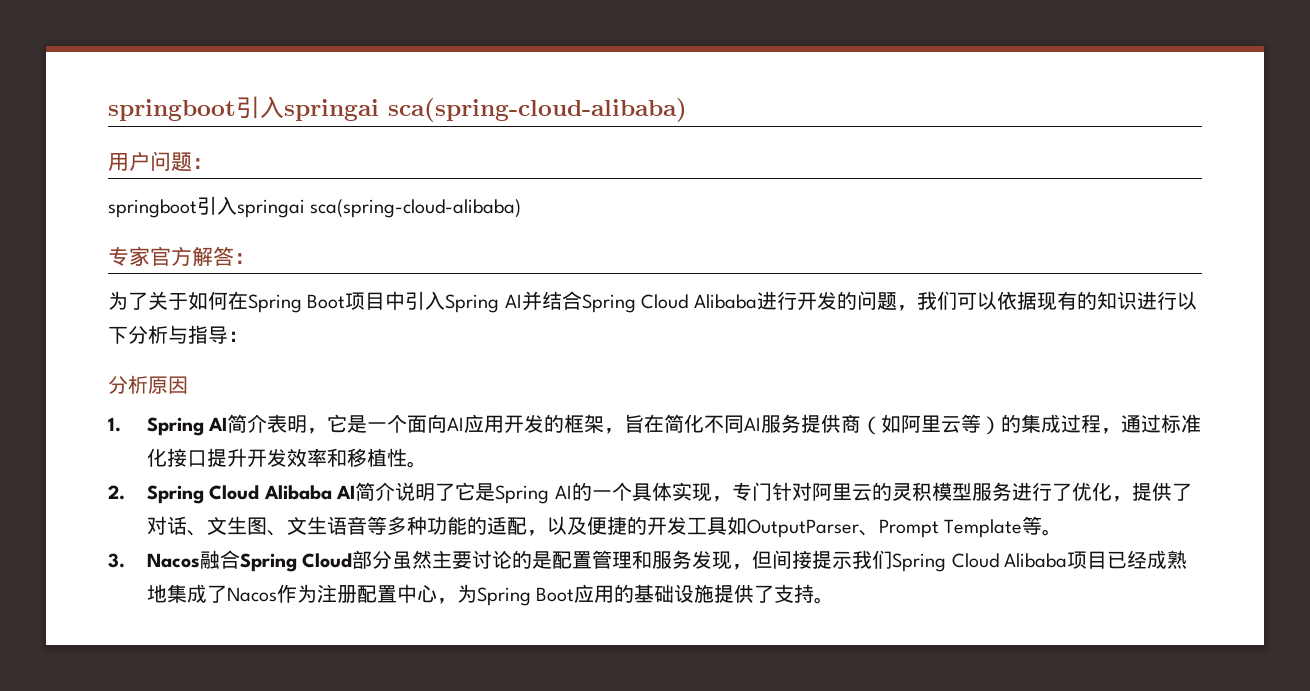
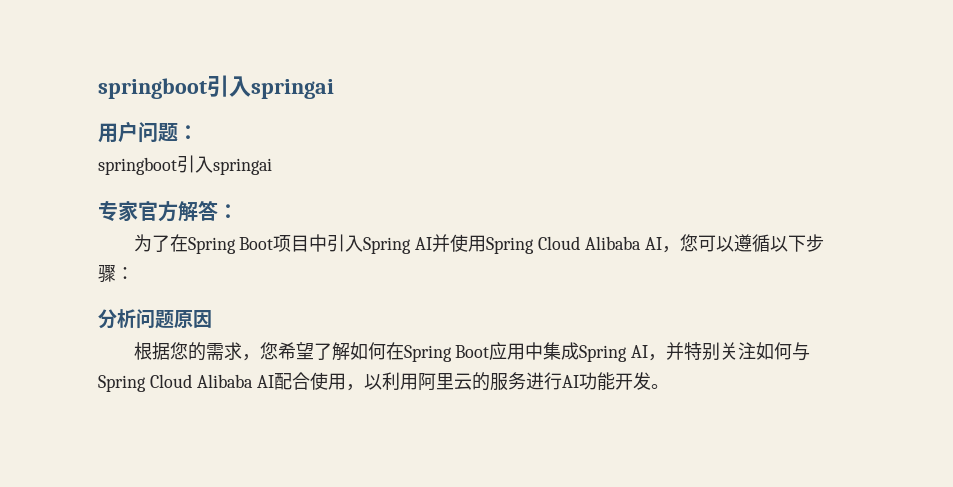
[108,96,687,122] springboot引入springai sca(spring-cloud-alibaba) -> [98,75,334,99] springboot引入springai
[310,199,522,218] sca(spring-cloud-alibaba) -> (272, 166) none
[148,291,228,310] 关于如何 -> (170, 243) none
[541,291,1197,313] [108,325,228,344] 结合Spring Cloud Alibaba进行开发的问题，我们可以依据现有的知识进行以下分析与指导 -> [450,234,824,254] [98,264,116,283] 使用Spring Cloud Alibaba AI，您可以遵循以下步骤
(148, 384) none -> [136,309,174,329] 问题
[108,414,1202,436] [147,448,428,468] [108,482,1192,504] [147,516,1063,538] [108,550,1188,572] [147,584,815,606] 1. Spring AI简介表明，它是一个面向AI应用开发的框架，旨在简化不同AI服务提供商（如阿里云等）的集成过程，通过标准化接口提升开发效率和移植性。 // 2. Spring Cloud Alibaba AI简介说明了它是Spring AI的一个具体实现，专门针对阿里云的灵积模型服务进行了优化，提供了对话、文生图、文生语音等多种功能的适配，以及便捷的开发工具如OutputParser、Prompt Template等。 // 3. Nacos融合Spring Cloud部分虽然主要讨论的是配置管理和服务发现，但间接提示我们Spring Cloud Alibaba项目已经成熟地集成了Nacos作为注册配置中心，为Spring Boot应用的基础设施提供了支持 -> [133,342,811,362] [98,372,651,392] 根据您的需求，您希望了解如何在Spring Boot应用中集成Spring AI，并特别关注如何与Spring Cloud Alibaba AI配合使用，以利用阿里云的服务进行AI功能开发

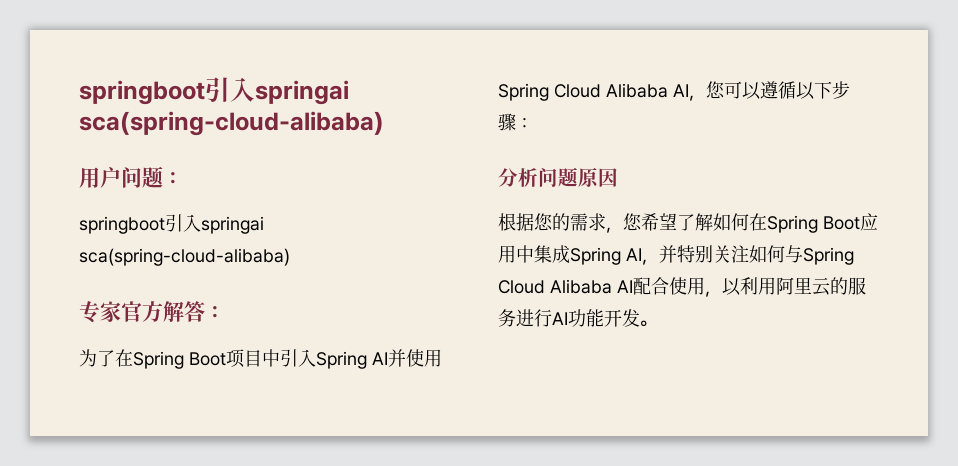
[98,75,334,99] springboot引入springai -> [79,77,349,105] [79,111,384,136] springboot引入springai sca(spring-cloud-alibaba)
(272, 166) none -> [79,248,290,266] sca(spring-cloud-alibaba)

